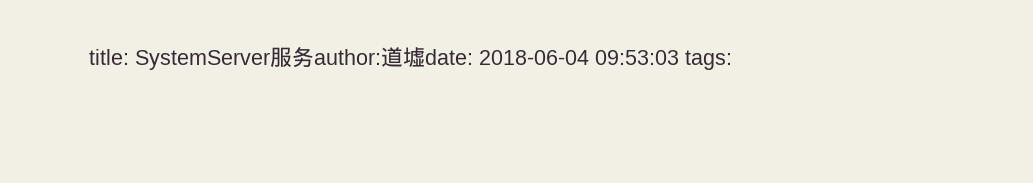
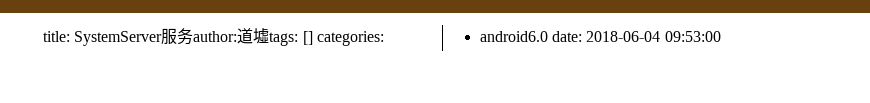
[425,49,732,70] date: 2018-06-04 09:53:03 tags: -> [269,31,384,46] [479,31,721,42] tags: [] categories: // android6.0 date: 2018-06-04 09:53:00

